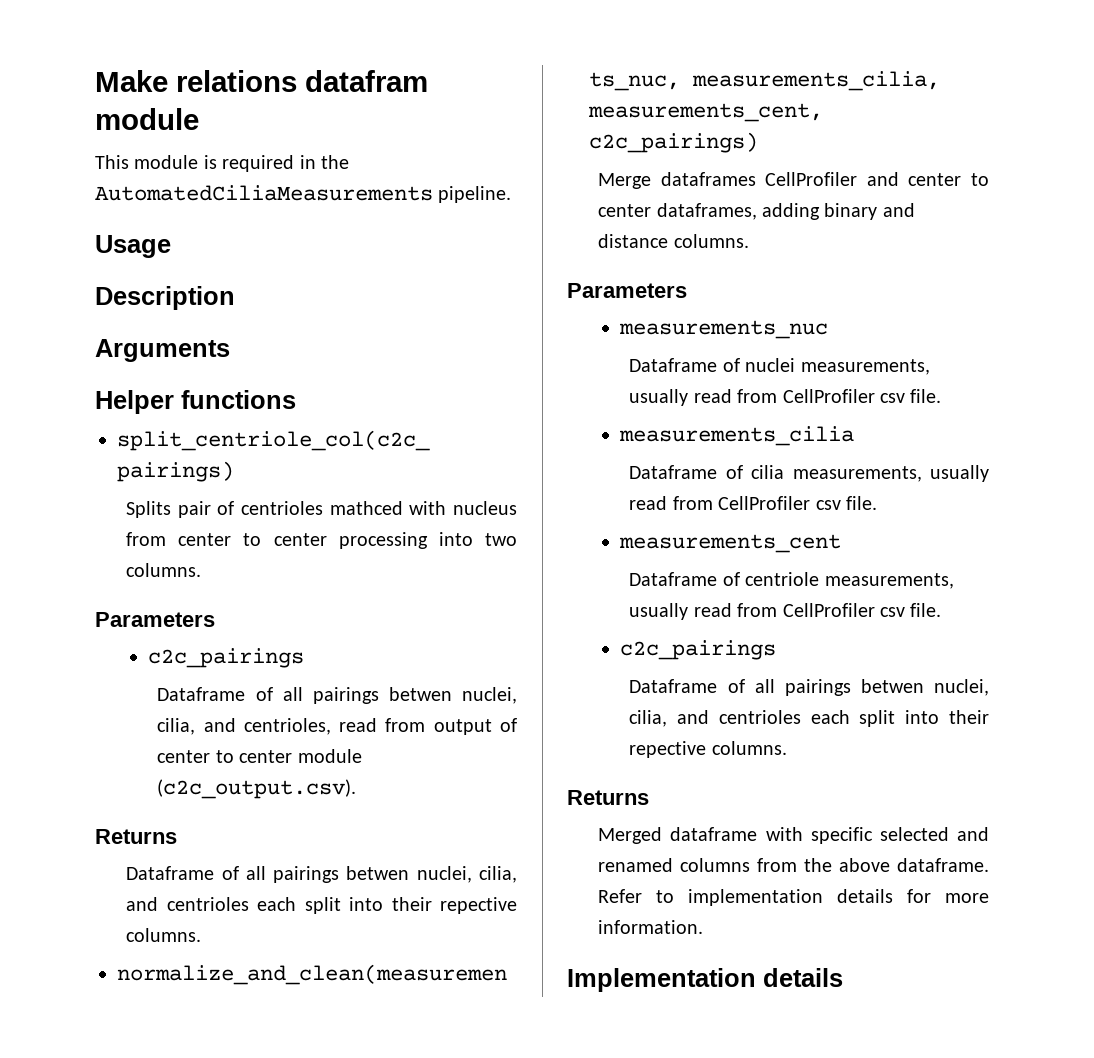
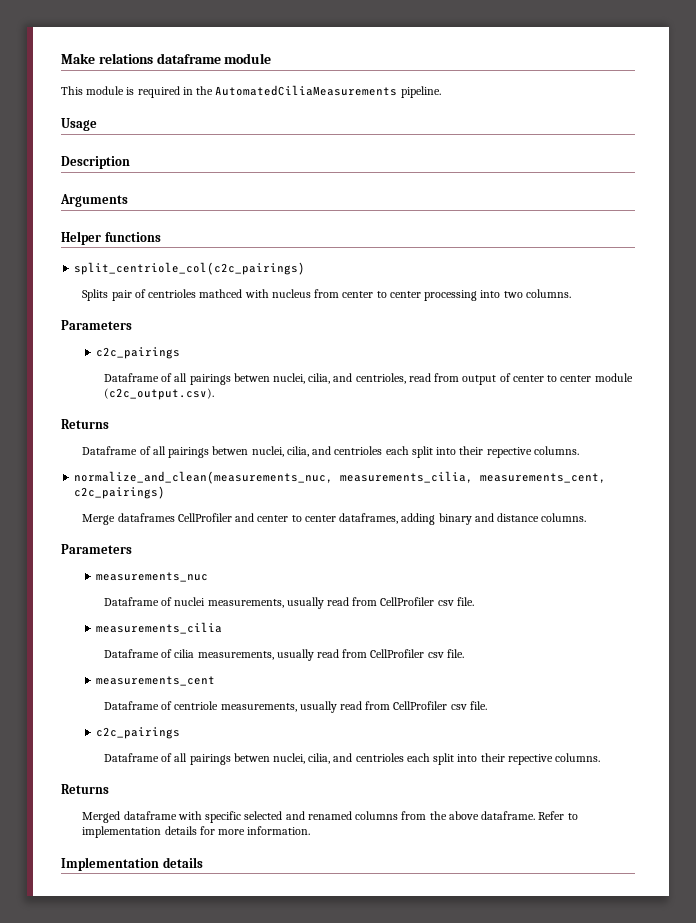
[305,70,428,92] datafram -> [156,53,221,64] dataframe

